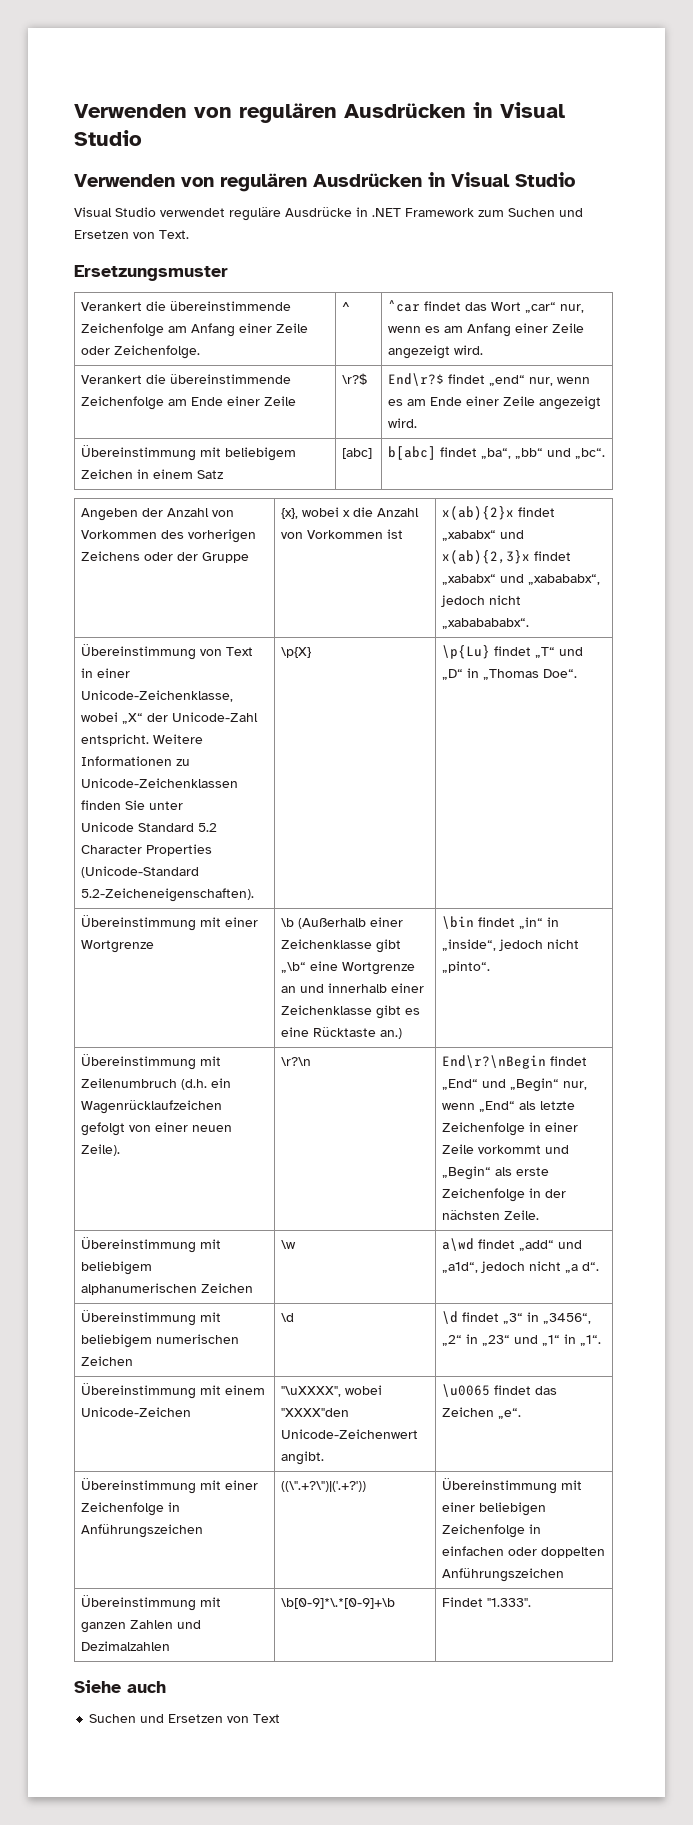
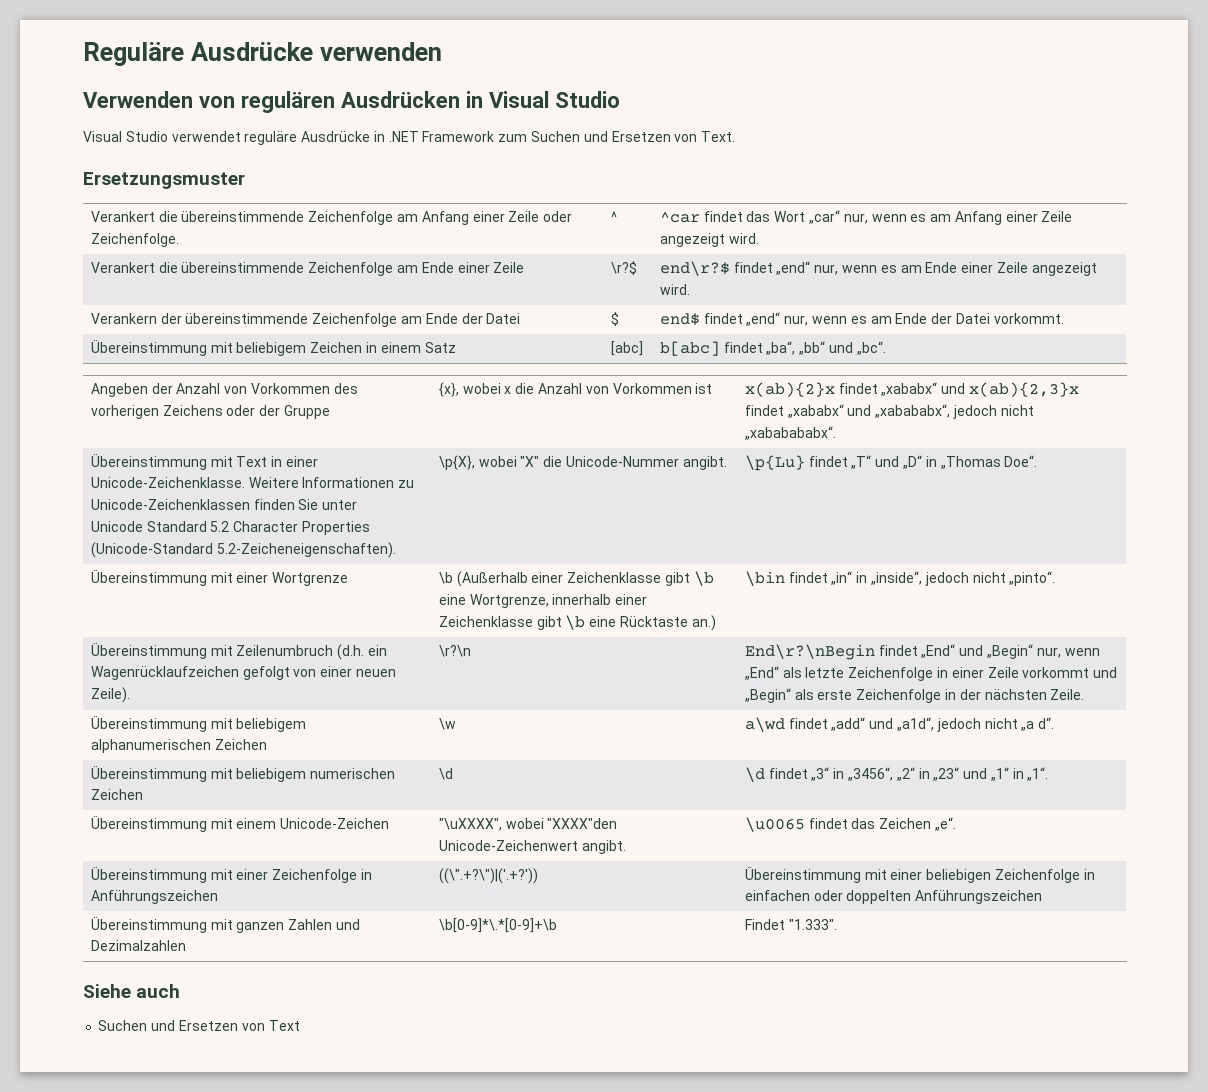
[74,102,565,123] [74,130,142,146] Verwenden von regulären Ausdrücken in Visual Studio -> [83,42,442,66] Reguläre Ausdrücke verwenden
[388,373,445,386] End\r?$ -> [659,261,730,276] end\r?$
(418, 423) none -> [90,313,521,327] [610,312,619,326] [659,312,1064,326] // Verankern der übereinstimmende Zeichenfolge am Ende der Datei | $ | end$ findet „end“ nur, wenn es am Ende der Datei vorkommt.
[200,649,223,656] von -> [210,456,233,467] mit
[81,690,234,702] [81,712,259,724] [81,734,150,746] Unicode-Zeichenklasse, wobei „X“ der Unicode-Zahl entspricht. -> [90,477,245,488] Unicode-Zeichenklasse.
[281,647,312,658] \p{X} -> [438,455,727,470] \p{X}, wobei "X" die Unicode-Nummer angibt.
[281,961,416,975] [281,984,325,993] „\b“ eine Wortgrenze an und -> [693,571,714,586] [438,594,549,608] \b eine Wortgrenze,
[405,1008,421,1015] es -> [565,615,586,630] \b

